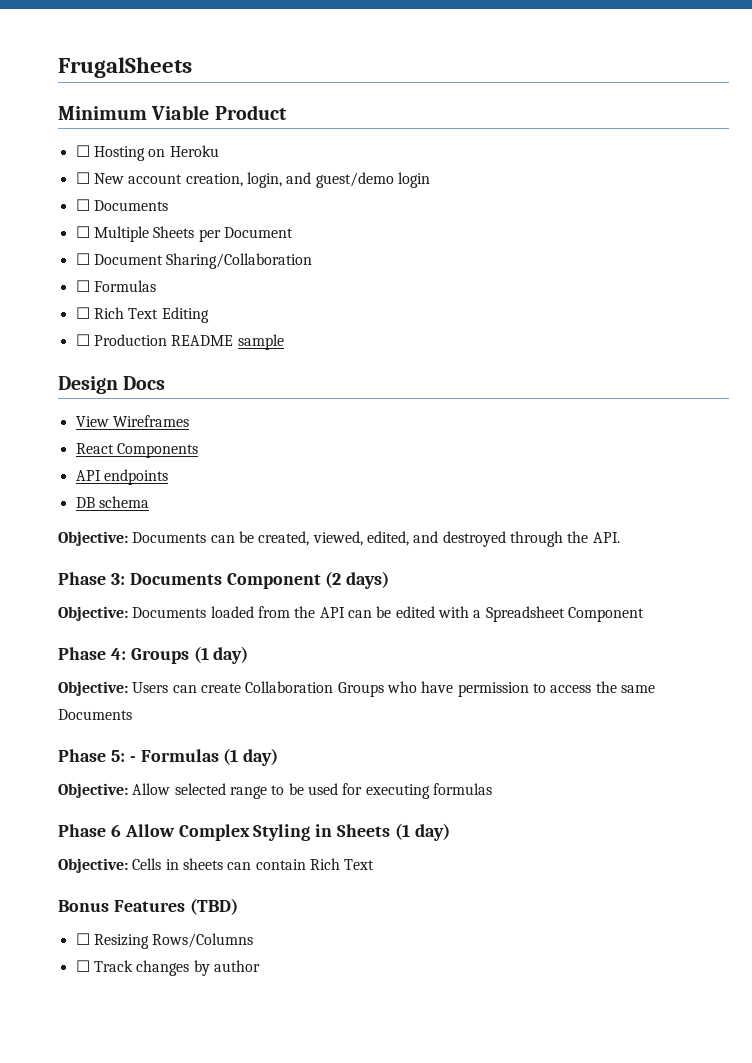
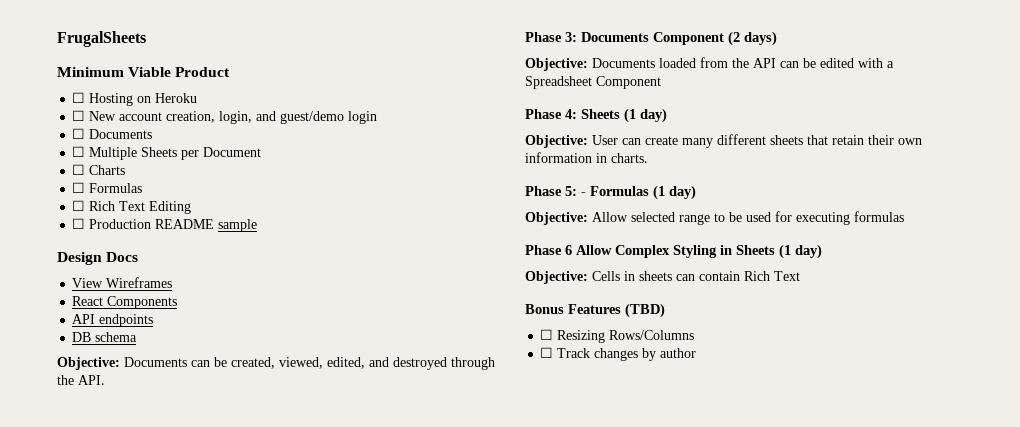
[93,253,313,269] Document Sharing/Collaboration -> [89,165,126,175] Charts
[130,646,249,664] [58,681,169,696] Groups (1 day) // Objective: Users -> [581,108,667,123] [525,135,618,148] Sheets (1 day) // Objective: User
[245,681,655,697] [58,709,132,720] Collaboration Groups who have permission to access the same Documents -> [682,134,922,148] [525,152,648,163] many different sheets that retain their own information in charts.

